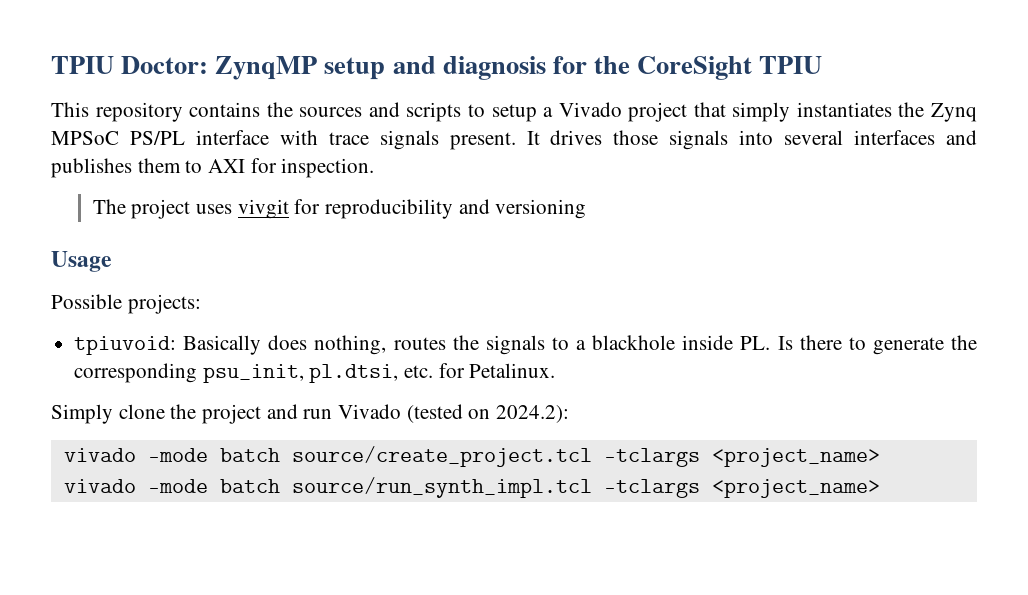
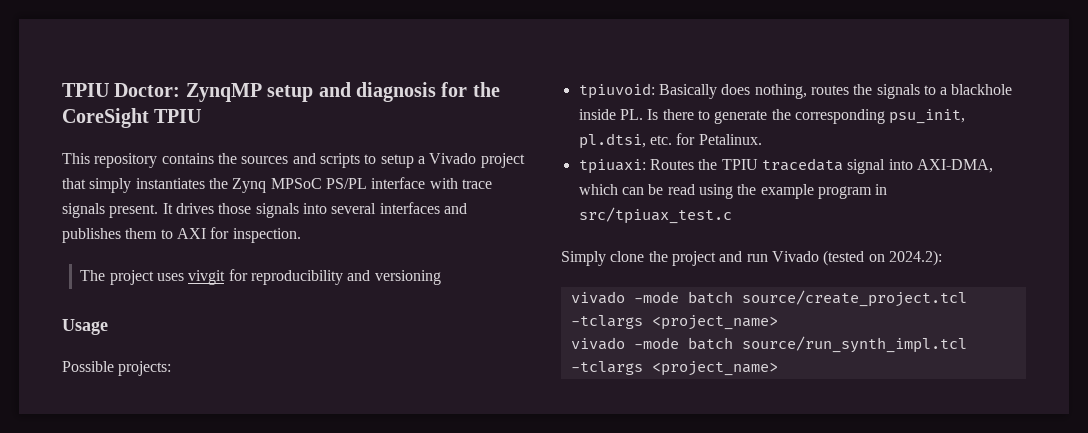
(556, 370) none -> [578,158,993,174] [578,184,888,199] [578,207,732,224] // tpiuaxi: Routes the TPIU tracedata signal into AXI-DMA, which can be read using the example program in src/tpiuax_test.c

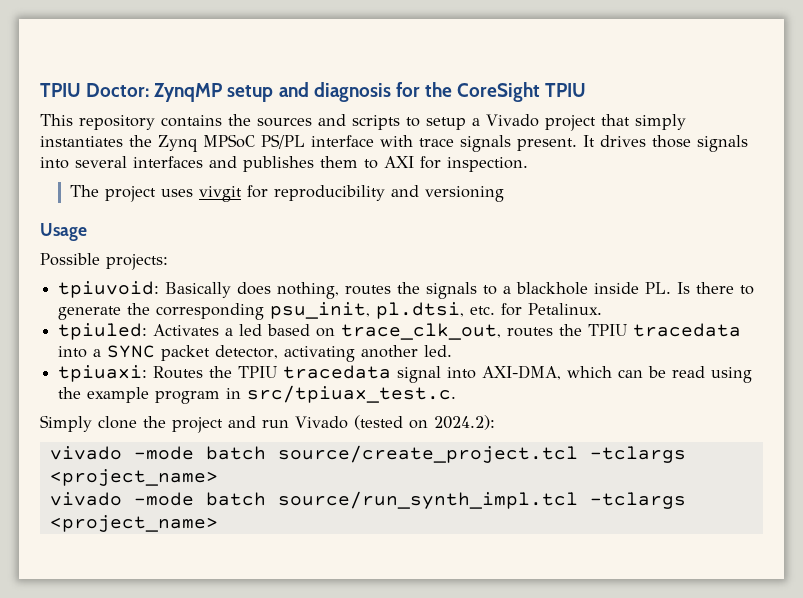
(762, 139) none -> [58,323,742,340] [58,345,453,362] // tpiuled: Activates a led based on trace_clk_out, routes the TPIU tracedata into a SYNC packet detector, activating another led.
[578,207,732,224] src/tpiuax_test.c -> [247,385,457,403] src/tpiuax_test.c.

